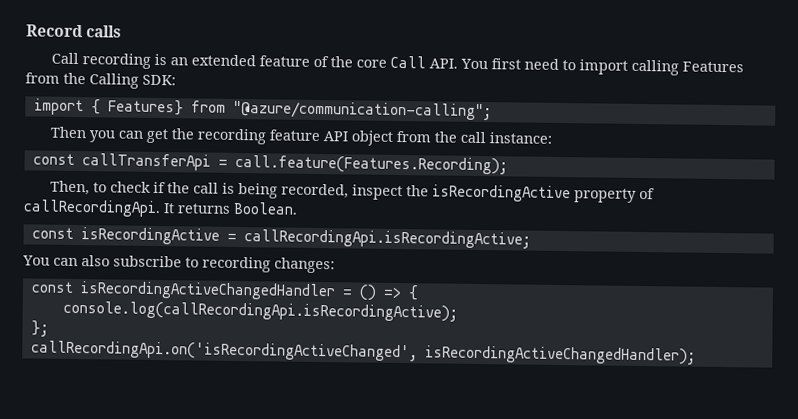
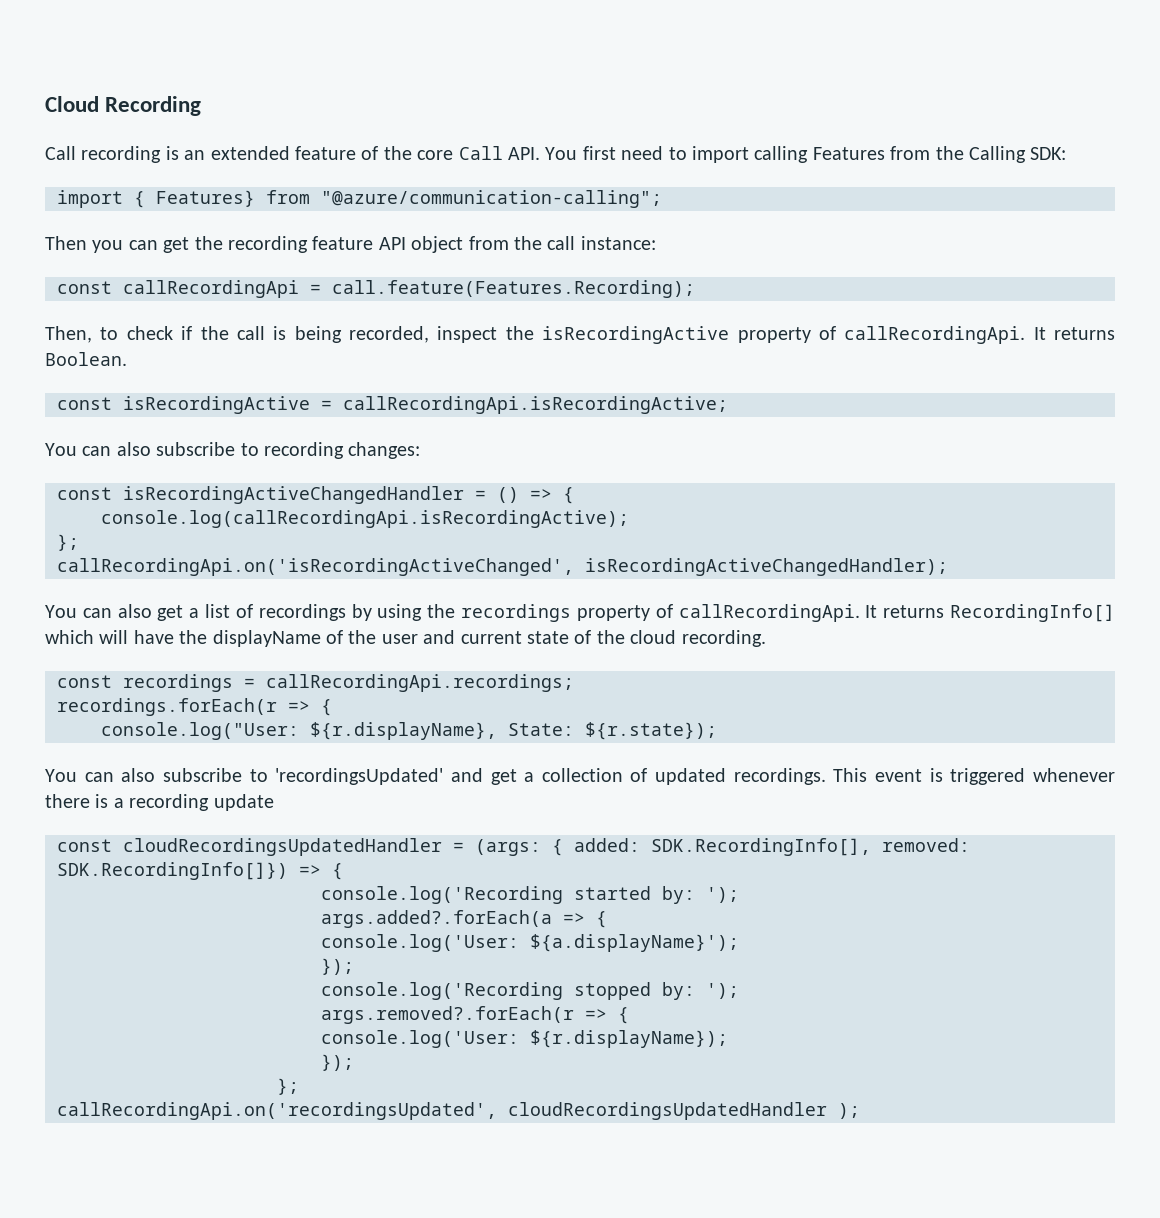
[26,24,123,38] Record calls -> [45,96,202,116] Cloud Recording
[81,153,211,171] callTransferApi -> [123,280,299,298] callRecordingApi
(696, 355) none -> [45,604,1116,622] [45,630,766,647] [57,674,574,692] [57,698,332,716] [101,722,717,740] [45,768,1115,785] [45,794,274,811] [57,838,970,856] [57,862,343,880] [321,886,739,904] [321,910,607,928] [321,934,739,952] [321,958,354,975] [321,982,739,1000] [321,1006,629,1024] [321,1030,728,1048] [321,1054,354,1071] [277,1078,299,1095] [57,1102,860,1120] // You can also get a list of recordings by using the recordings property of callRecordingApi. It returns RecordingInfo[] which will have the displayName of the user and current state of the cloud recording. // const recordings = callRecordingApi.recordings; // recordings.forEach(r => { // console.log("User: ${r.displayName}, State: ${r.state}); // You can also subscribe to 'recordingsUpdated' and get a collection of updated recordings. This event is triggered whenever there is a recording update // const cloudRecordingsUpdatedHandler = (args: { added: SDK.RecordingInfo[], removed: SDK.RecordingInfo[]}) => { // console.log('Recording started by: '); // args.added?.forEach(a => { // console.log('User: ${a.displayName}'); // }); // console.log('Recording stopped by: '); // args.removed?.forEach(r => { // console.log('User: ${r.displayName}); // }); // }; // callRecordingApi.on('recordingsUpdated', cloudRecordingsUpdatedHandler );

